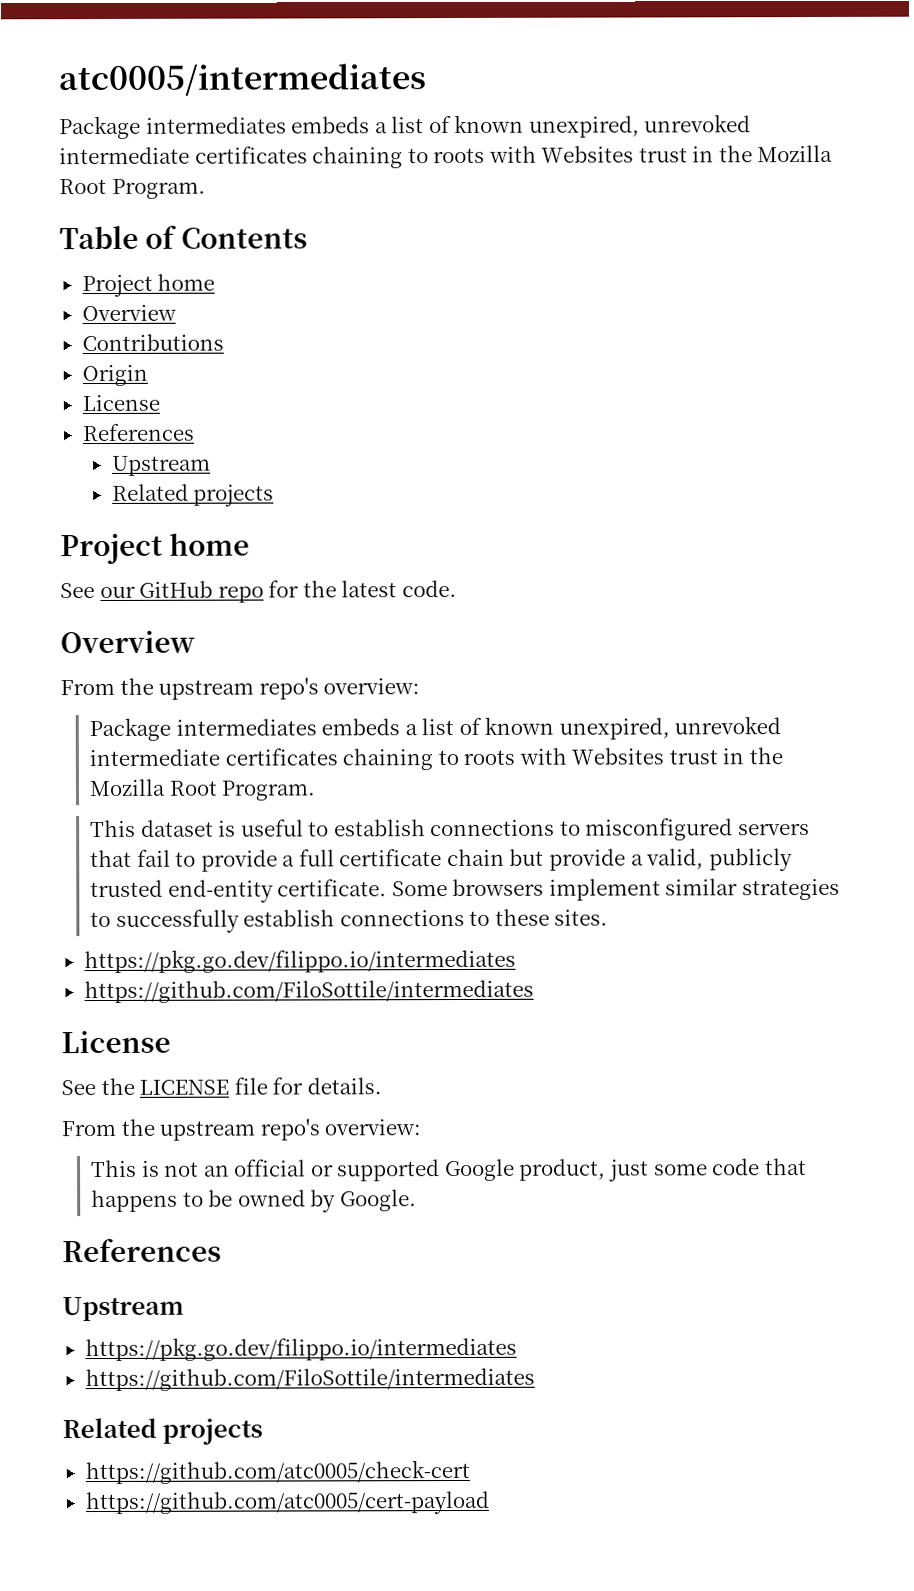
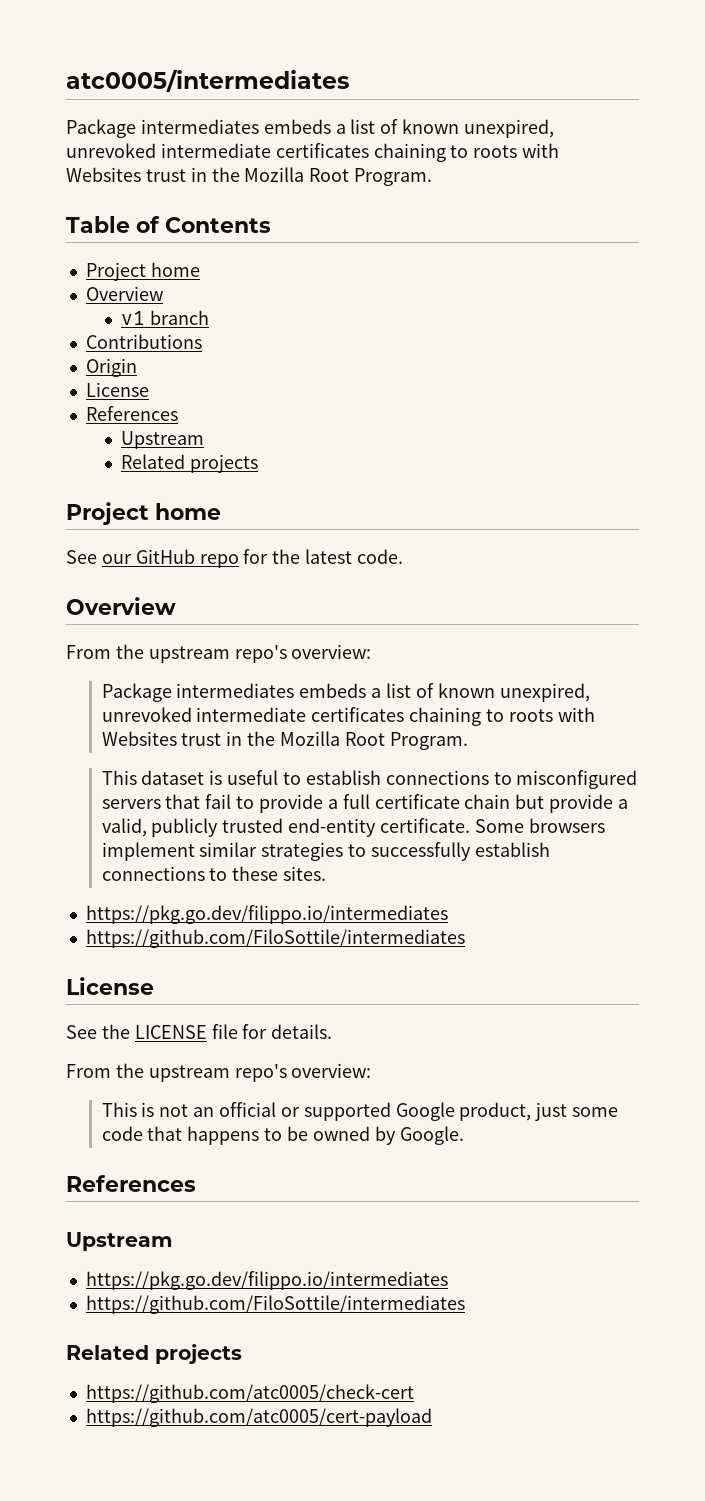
(177, 313) none -> [121,310,210,325] // v1 branch

